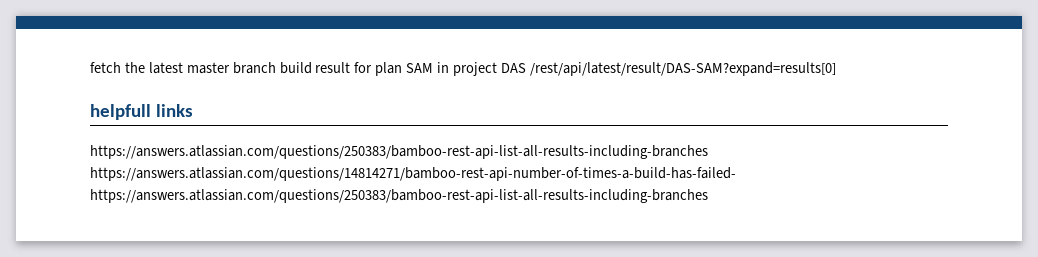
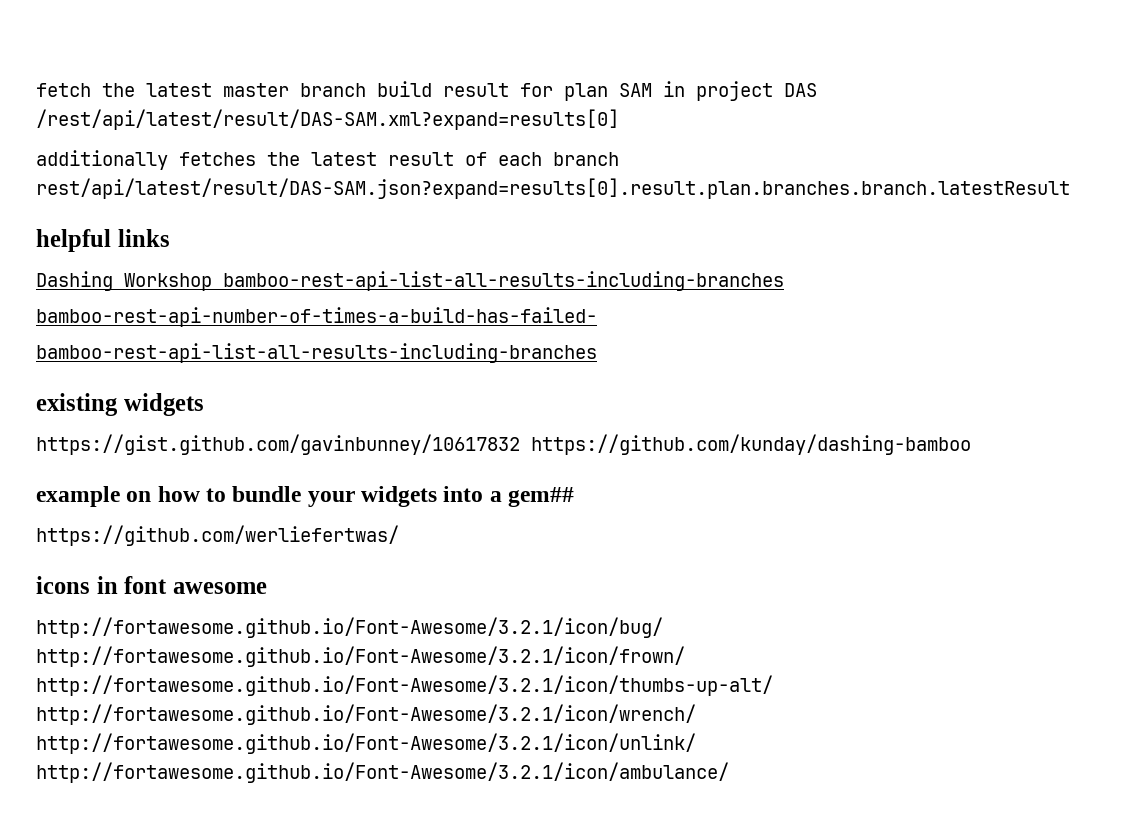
[529,62,836,76] [90,104,193,120] [90,145,708,159] [90,167,736,181] [90,189,708,203] /rest/api/latest/result/DAS-SAM?expand=results[0] // helpfull links // https://answers.atlassian.com/questions/250383/bamboo-rest-api-list-all-results-including-branches https://answers.atlassian.com/questions/14814271/bamboo-rest-api-number-of-times-a-build-has-failed- https://answers.atlassian.com/questions/250383/bamboo-rest-api-list-all-results-including-branches -> [36,109,619,130] [36,150,619,170] [36,178,1070,199] [36,229,170,252] [36,271,784,291] [36,307,597,327] [36,343,597,363] [36,393,204,416] [36,434,971,455] [36,486,575,507] [36,525,399,546] [36,576,267,594] [36,617,663,638] [36,646,685,667] [36,675,773,696] [36,704,696,725] [36,733,696,754] [36,762,729,783] /rest/api/latest/result/DAS-SAM.xml?expand=results[0] // additionally fetches the latest result of each branch rest/api/latest/result/DAS-SAM.json?expand=results[0].result.plan.branches.branch.latestResult // helpful links // Dashing Workshop bamboo-rest-api-list-all-results-including-branches // bamboo-rest-api-number-of-times-a-build-has-failed- // bamboo-rest-api-list-all-results-including-branches // existing widgets // https://gist.github.com/gavinbunney/10617832 https://github.com/kunday/dashing-bamboo // example on how to bundle your widgets into a gem## // https://github.com/werliefertwas/ // icons in font awesome // http://fortawesome.github.io/Font-Awesome/3.2.1/icon/bug/ http://fortawesome.github.io/Font-Awesome/3.2.1/icon/frown/ http://fortawesome.github.io/Font-Awesome/3.2.1/icon/thumbs-up-alt/ http://fortawesome.github.io/Font-Awesome/3.2.1/icon/wrench/ http://fortawesome.github.io/Font-Awesome/3.2.1/icon/unlink/ http://fortawesome.github.io/Font-Awesome/3.2.1/icon/ambulance/

